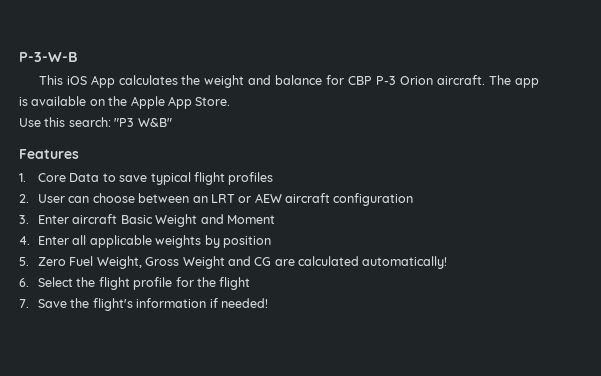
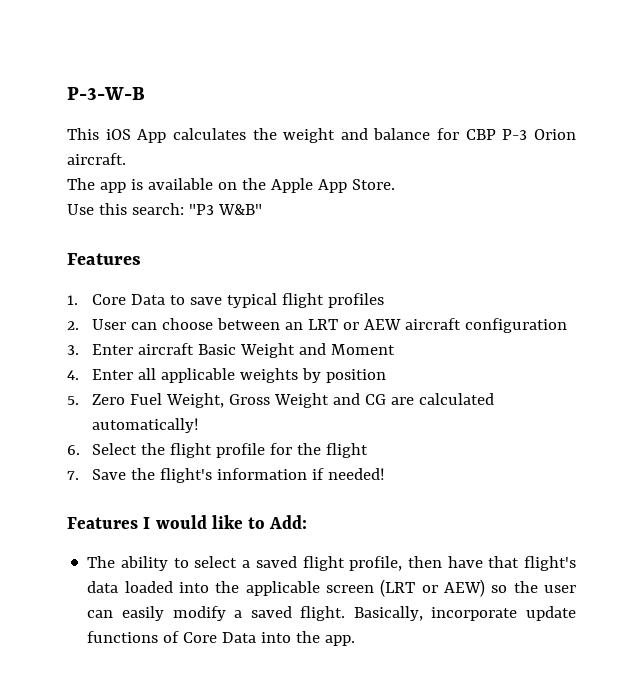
(486, 80) none -> (126, 159) //
(268, 303) none -> [67,515,308,529] [87,556,576,571] [87,579,576,597] [87,606,576,621] [87,631,356,646] // Features I would like to Add: // The ability to select a saved flight profile, then have that flight's data loaded into the applicable screen (LRT or AEW) so the user can easily modify a saved flight. Basically, incorporate update functions of Core Data into the app.

